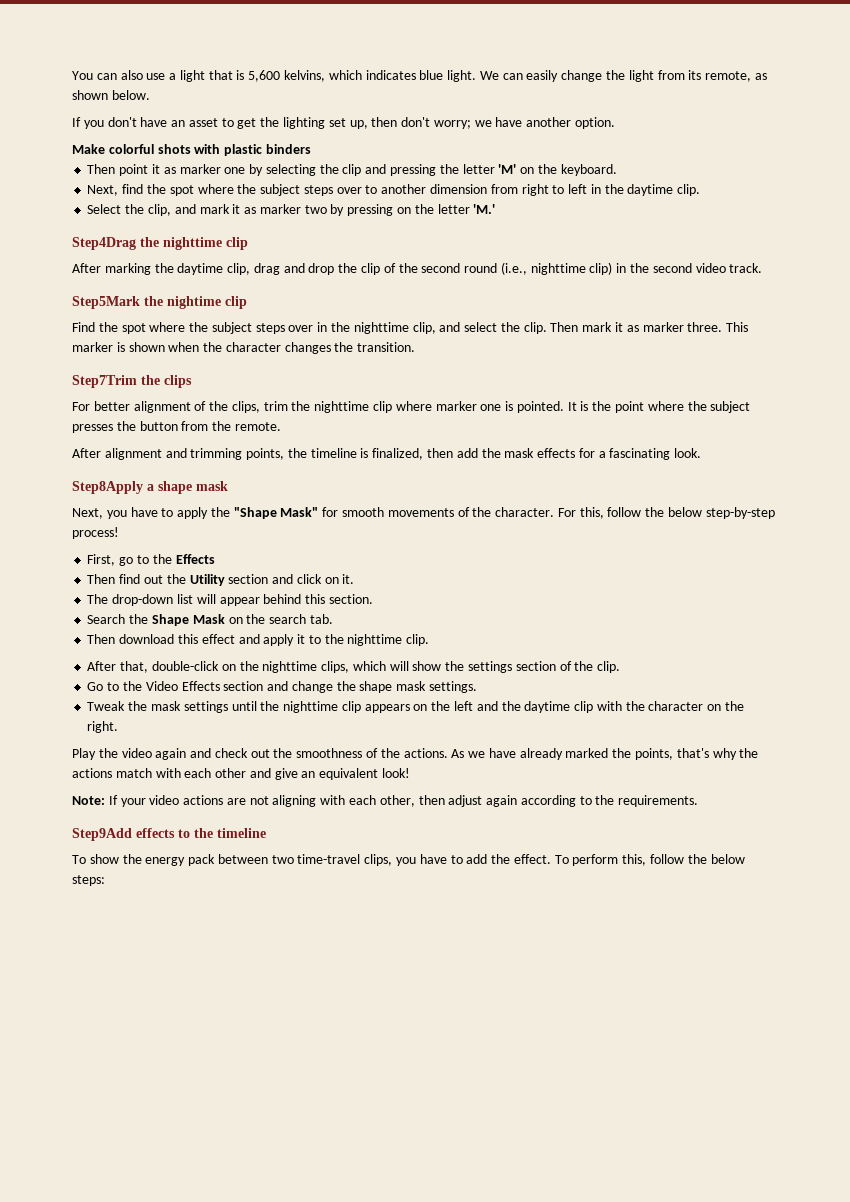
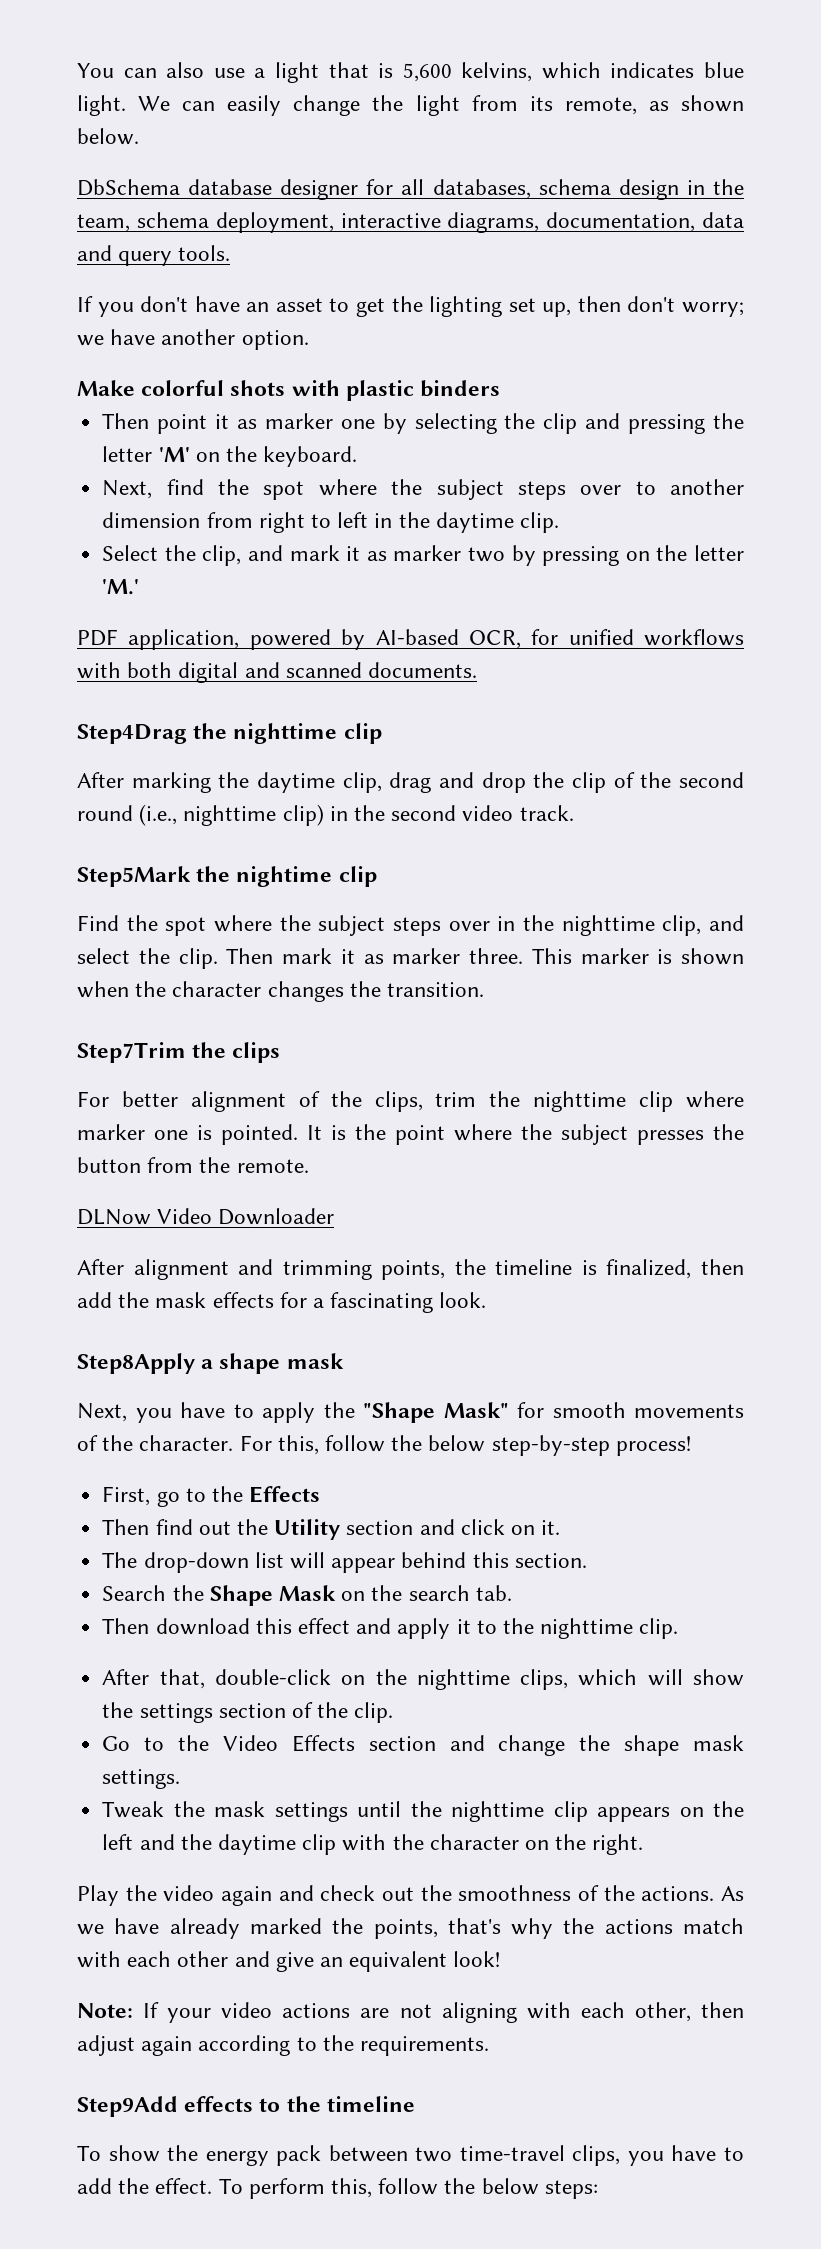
(150, 95) none -> [77,179,744,200] [77,212,744,233] [77,245,231,266] // DbSchema database designer for all databases, schema design in the team, schema deployment, interactive diagrams, documentation, data and query tools.
(496, 209) none -> [77,629,744,650] [77,662,478,683] // PDF application, powered by AI-based OCR, for unified workflows with both digital and scanned documents.
(281, 426) none -> [77,1208,335,1225] // DLNow Video Downloader

